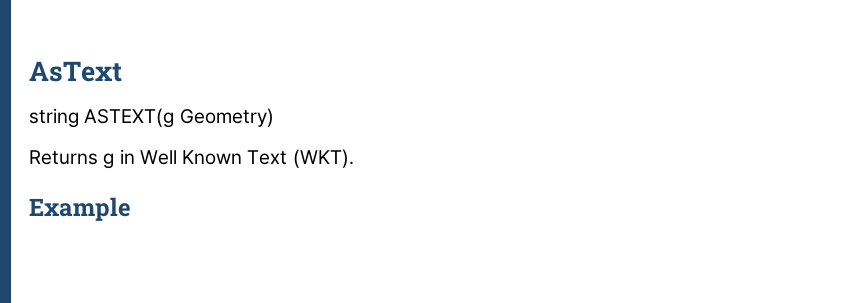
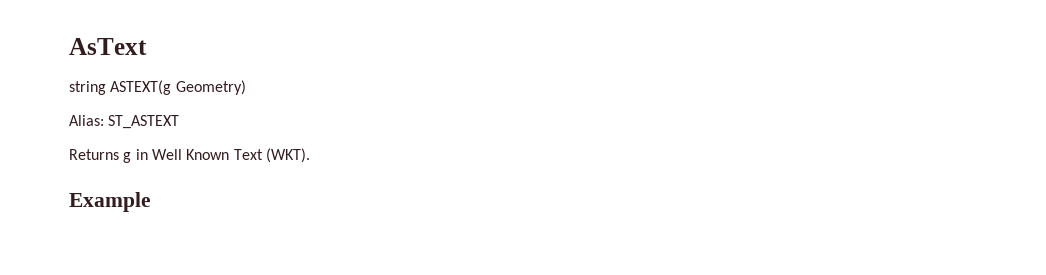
(274, 117) none -> [69,115,180,129] // Alias: ST_ASTEXT

